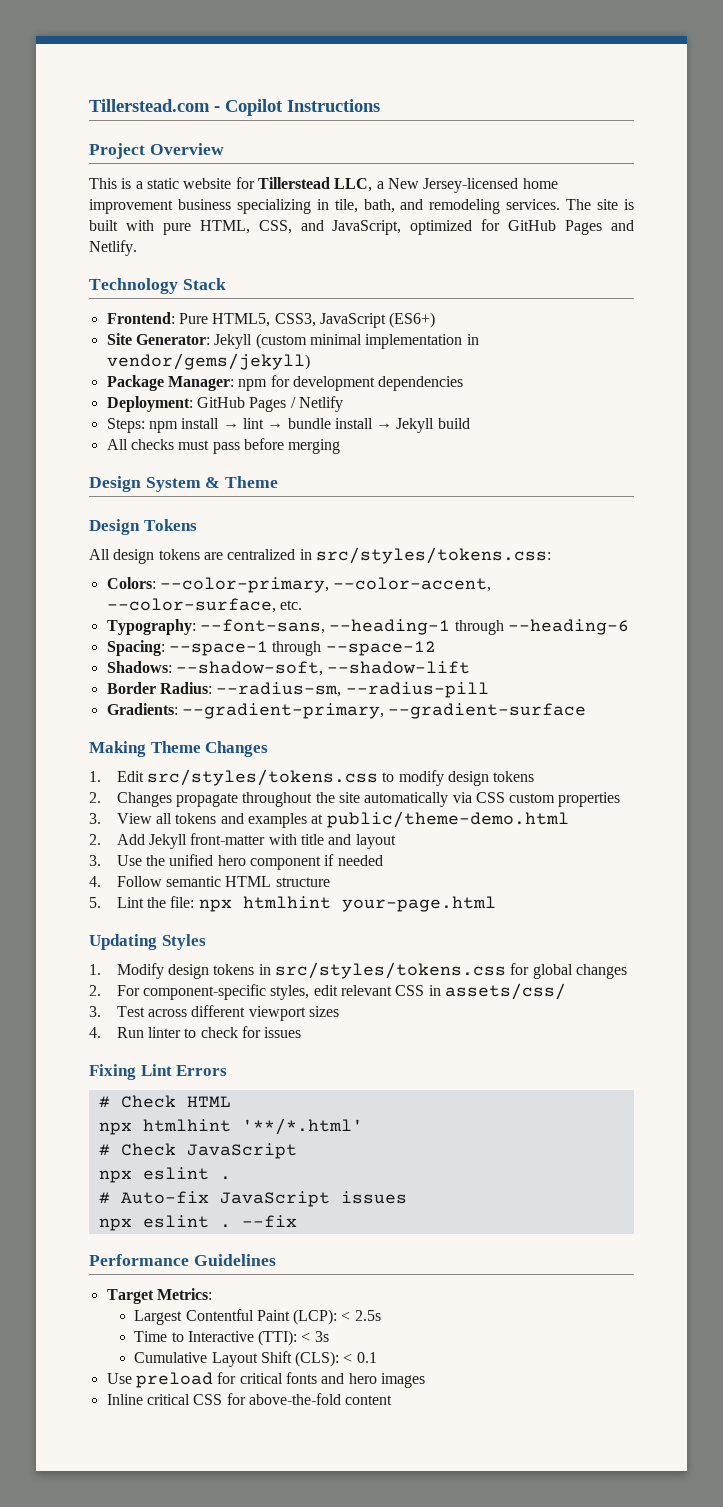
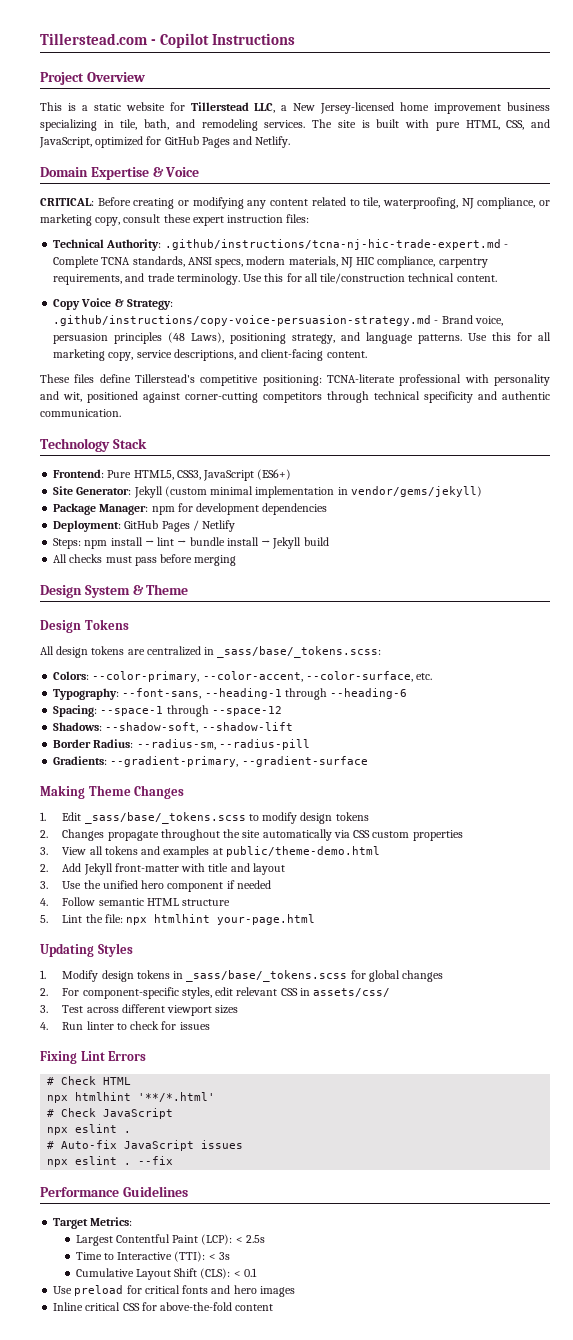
(137, 248) none -> [40,167,200,180] [40,197,550,209] [40,214,310,226] [53,239,508,251] [53,256,488,268] [53,273,497,285] [53,298,173,310] [53,315,503,326] [53,332,552,344] [53,349,367,361] [40,374,550,386] [40,391,550,403] [40,409,121,417] // Domain Expertise & Voice // CRITICAL: Before creating or modifying any content related to tile, waterproofing, NJ compliance, or marketing copy, consult these expert instruction files: // Technical Authority: .github/instructions/tcna-nj-hic-trade-expert.md - Complete TCNA standards, ANSI specs, modern materials, NJ HIC compliance, carpentry requirements, and trade terminology. Use this for all tile/construction technical content. // Copy Voice & Strategy: .github/instructions/copy-voice-persuasion-strategy.md - Brand voice, persuasion principles (48 Laws), positioning strategy, and language patterns. Use this for all marketing copy, service descriptions, and client-facing content. // These files define Tillerstead's competitive positioning: TCNA-literate professional with personality and wit, positioned against corner-cutting competitors through technical specificity and authentic communication.
[315,547,551,564] src/styles/tokens.css: -> [217,646,382,658] _sass/base/_tokens.scss:
[146,769,378,786] src/styles/tokens.css -> [84,812,246,824] _sass/base/_tokens.scss
[274,962,506,979] src/styles/tokens.css -> [186,970,348,982] _sass/base/_tokens.scss

